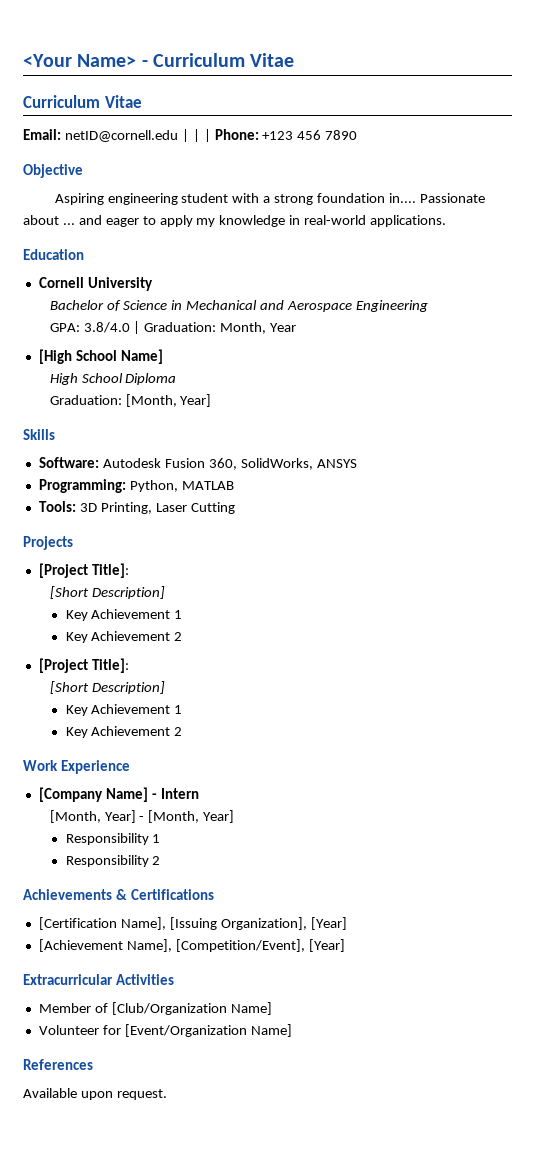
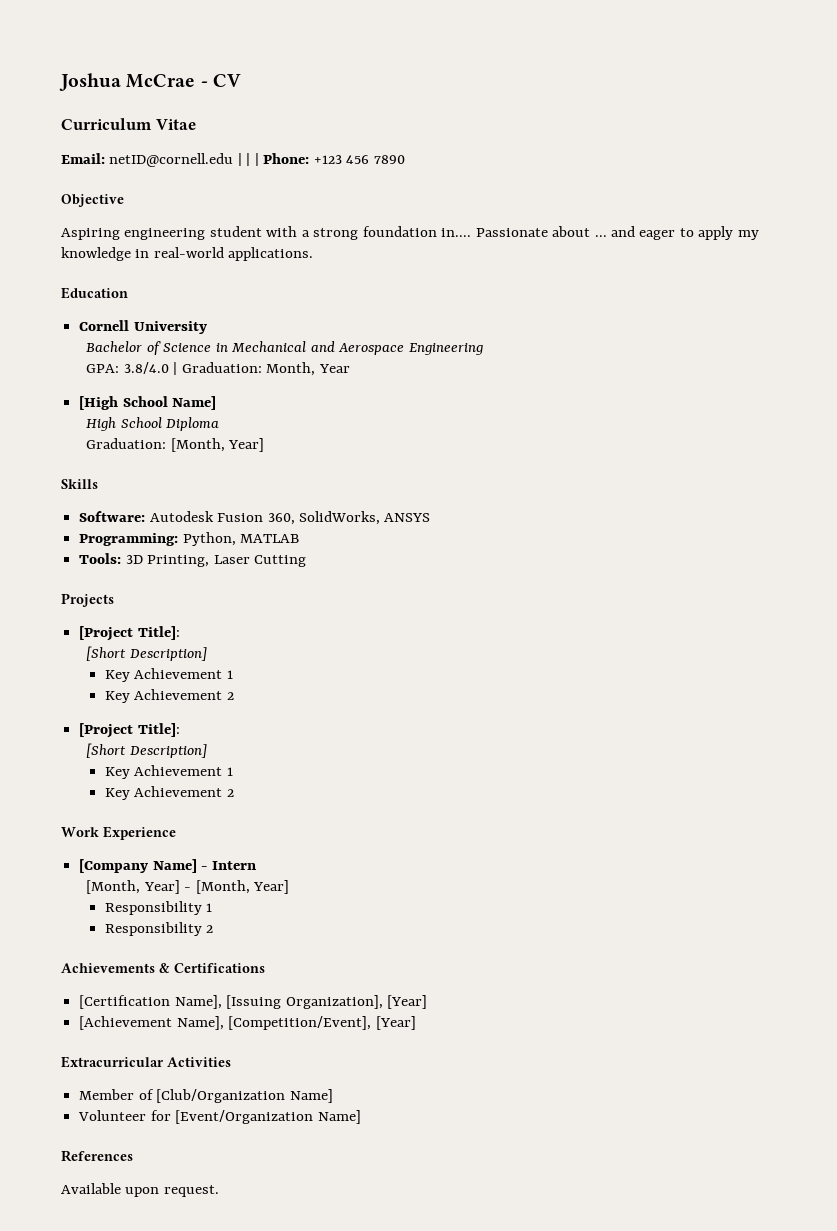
[23,53,295,67] <Your Name> - Curriculum Vitae -> [59,73,241,91] Joshua McCrae - CV

